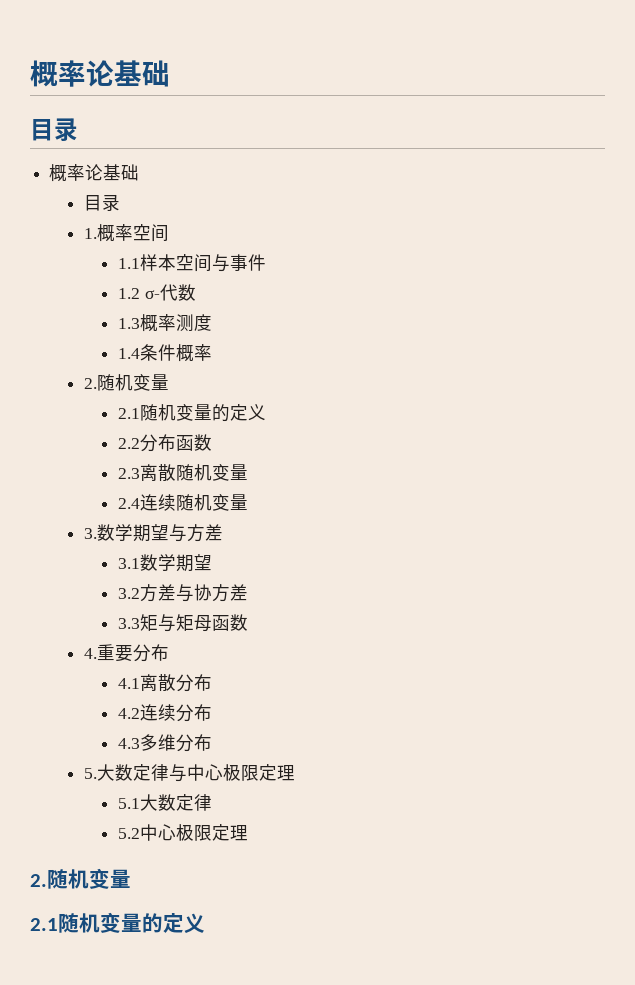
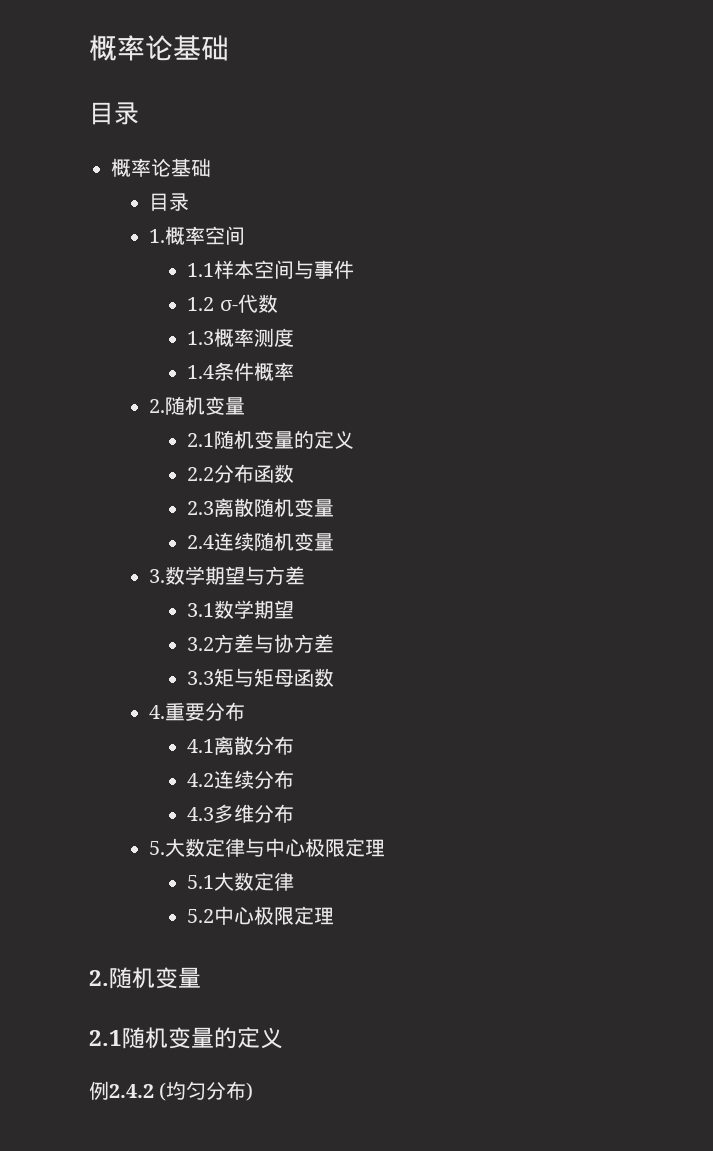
(205, 923) none -> [89,1081,254,1101] // 例2.4.2 (均匀分布)

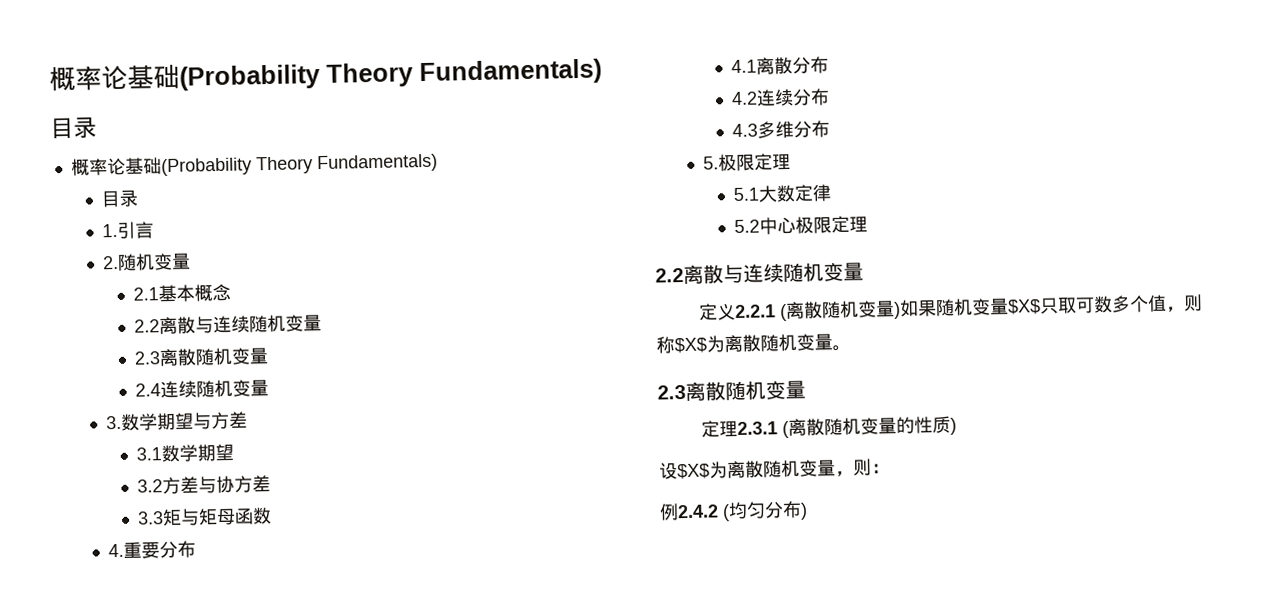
[89,35,229,61] 概率论基础 -> [49,58,602,92] 概率论基础(Probability Theory Fundamentals)
(211, 167) none -> [160,153,438,177] (Probability Theory Fundamentals)
[165,226,246,245] [187,260,355,279] [187,294,278,313] [187,328,295,347] [187,362,295,381] [149,396,246,415] [187,430,355,449] [187,464,295,483] 概率空间 // 1.1样本空间与事件 // 1.2 σ-代数 // 1.3概率测度 // 1.4条件概率 // 2.随机变量 // 2.1随机变量的定义 // 2.2分布函数 -> [116,221,154,239] [101,252,191,271] [133,283,232,303] [134,314,323,335] 引言 // 2.随机变量 // 2.1基本概念 // 2.2离散与连续随机变量
[165,838,306,857] 大数定律与中心 -> (719, 163) none
[89,967,201,989] [89,1027,283,1049] 2.随机变量 // 2.1随机变量的定义 -> [655,261,864,284] [698,293,1204,322] [656,333,851,354] [657,380,806,401] [701,415,958,439] [659,458,890,480] 2.2离散与连续随机变量 // 定义2.2.1 (离散随机变量)如果随机变量$X$只取可数多个值，则称$X$为离散随机变量。 // 2.3离散随机变量 // 定理2.3.1 (离散随机变量的性质) // 设$X$为离散随机变量，则：

